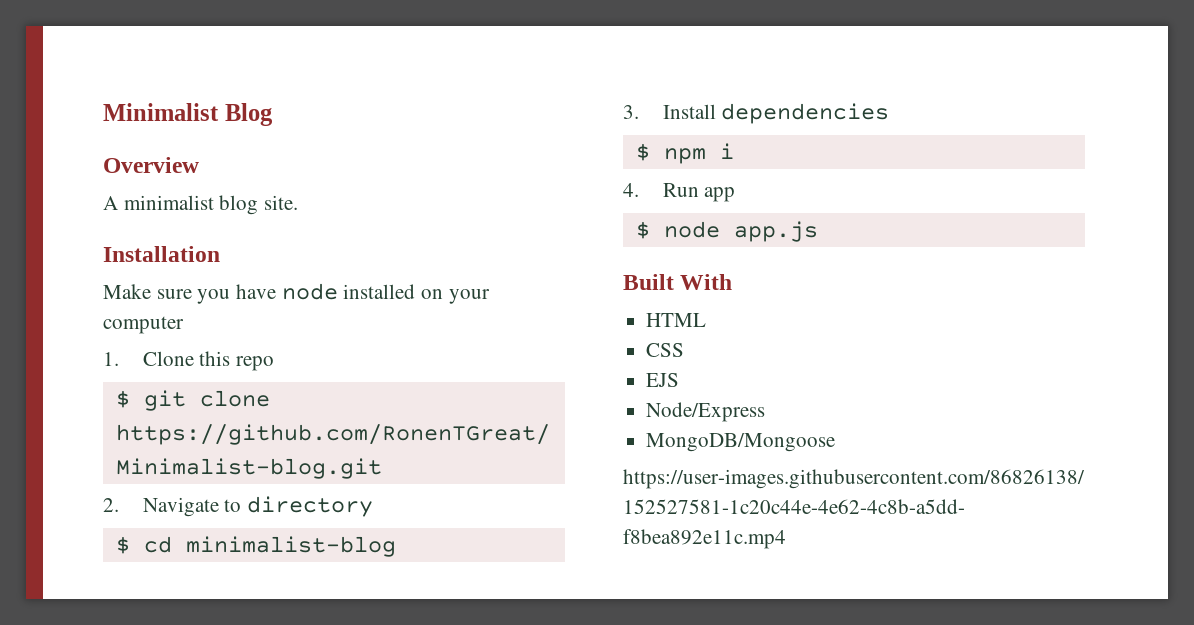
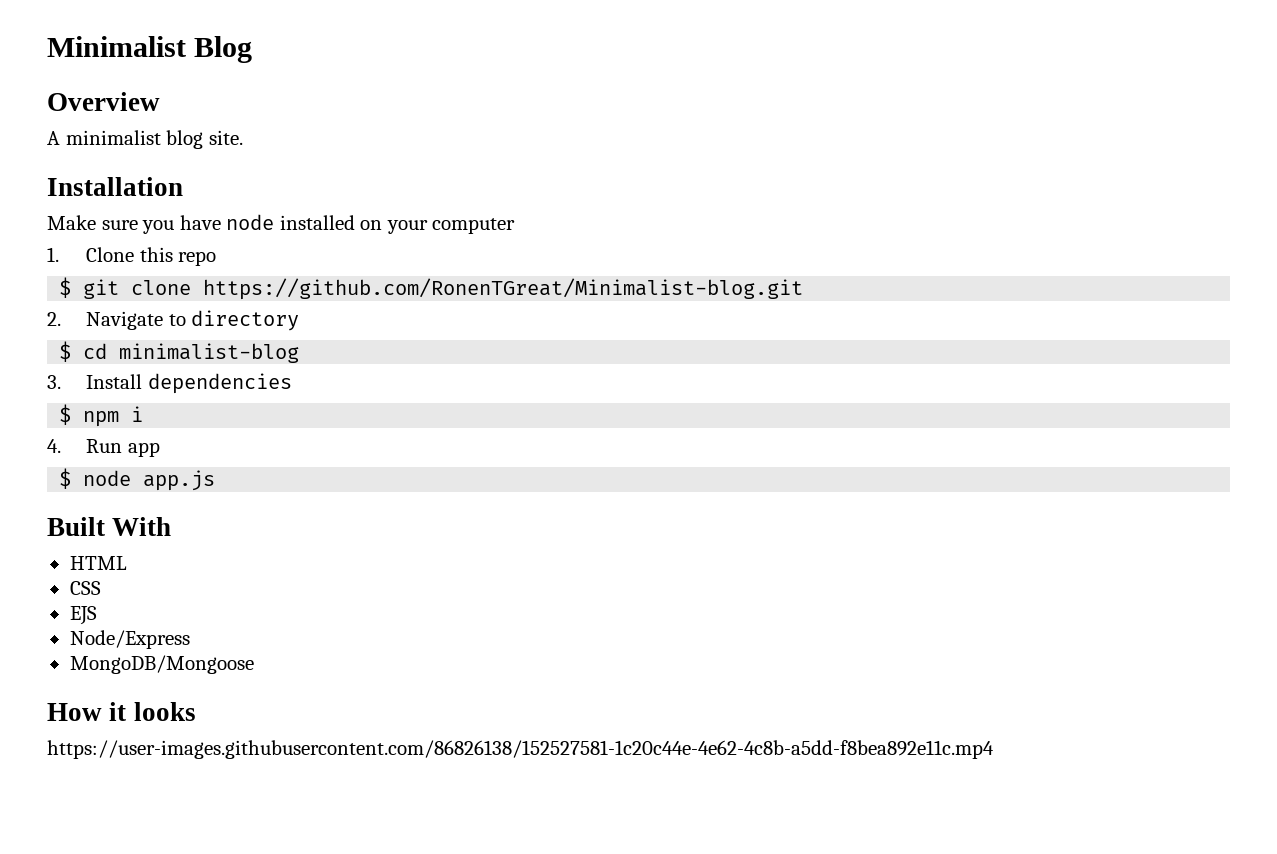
(836, 442) none -> [47,702,196,721] // How it looks

